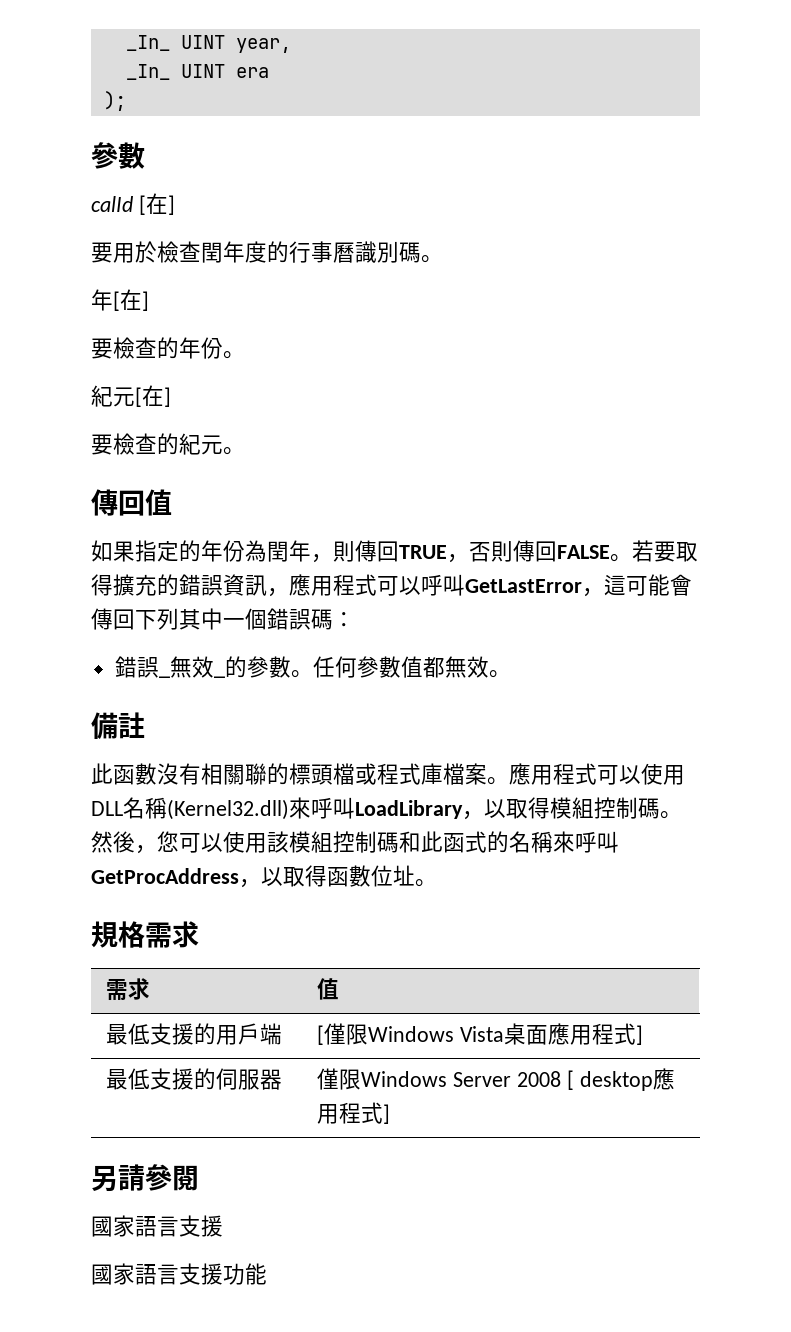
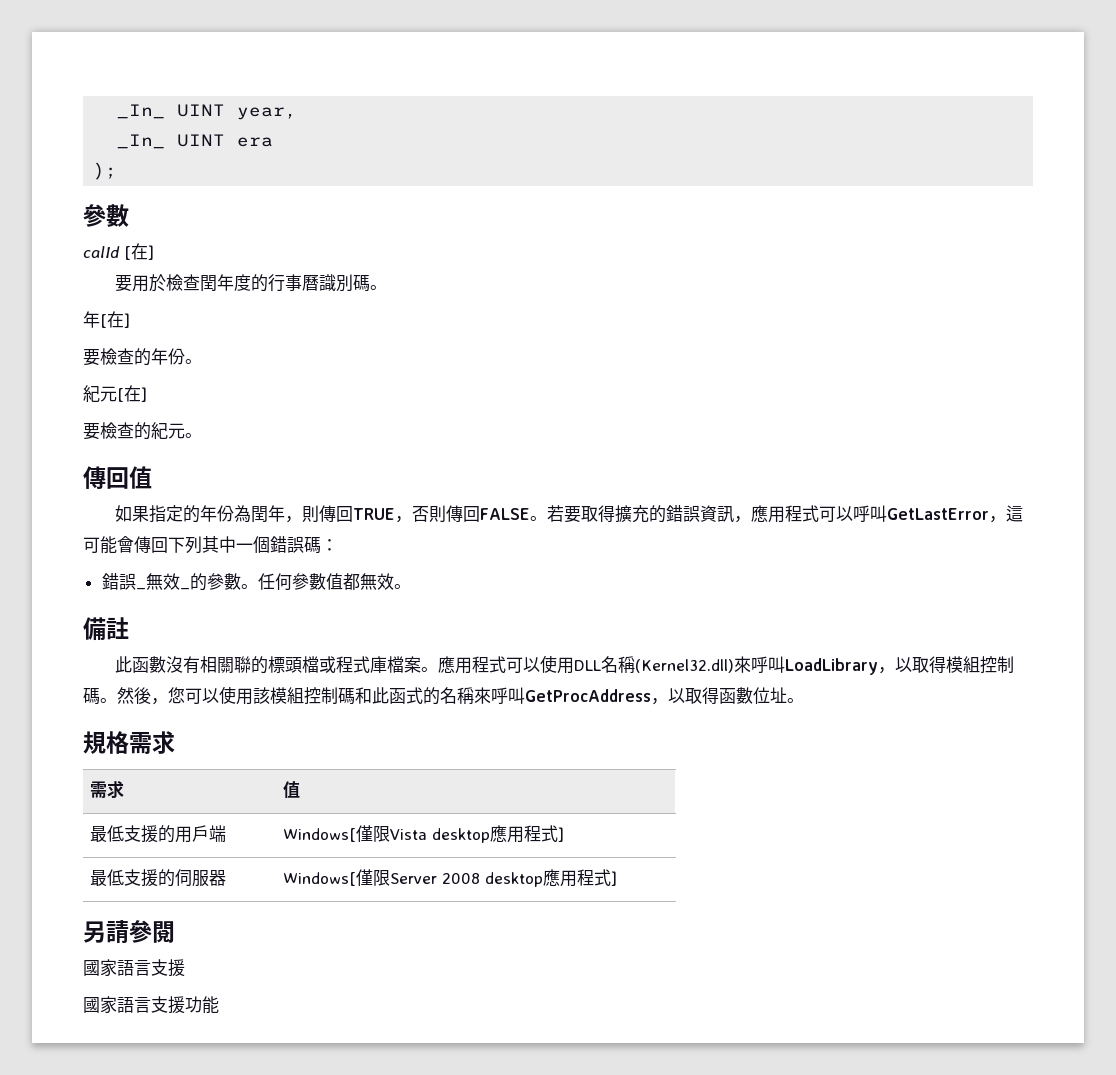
[317,1023,549,1045] [僅限Windows Vista桌面 -> [283,825,491,843] Windows[僅限Vista desktop
[317,1068,448,1090] 僅限Windows -> [283,869,391,886] Windows[僅限
[566,1070,574,1090] [ -> (481, 878) none

